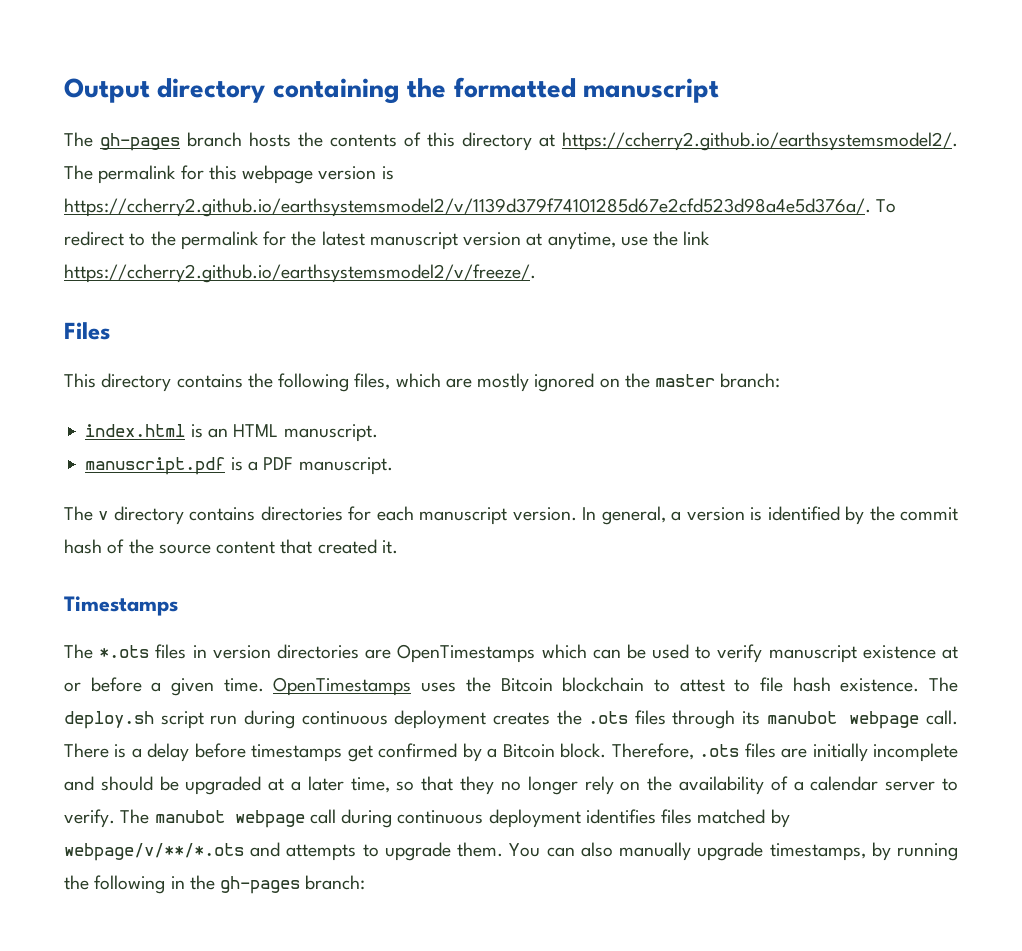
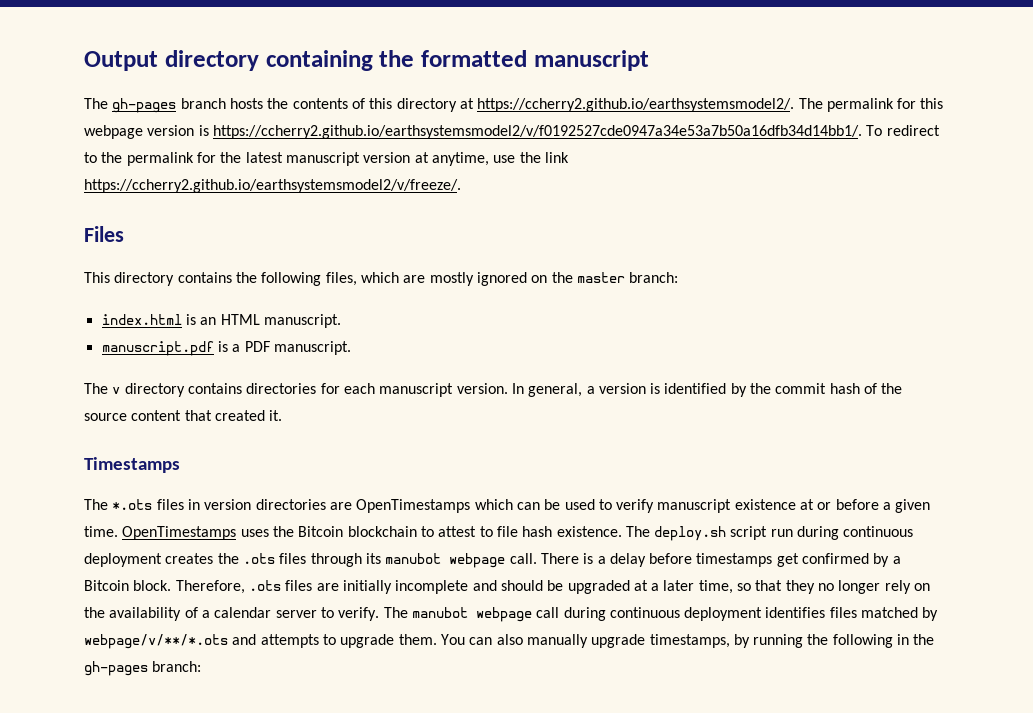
[64,198,871,217] https://ccherry2.github.io/earthsystemsmodel2/v/1139d379f74101285d67e2cfd523d98a4e5d376a/. -> [212,125,862,139] https://ccherry2.github.io/earthsystemsmodel2/v/f0192527cde0947a34e53a7b50a16dfb34d14bb1/.

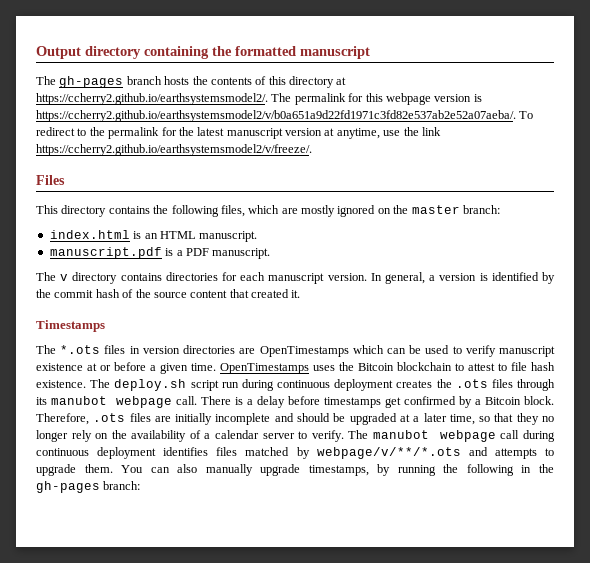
[212,125,862,139] https://ccherry2.github.io/earthsystemsmodel2/v/f0192527cde0947a34e53a7b50a16dfb34d14bb1/. -> [36,110,516,122] https://ccherry2.github.io/earthsystemsmodel2/v/b0a651a9d22fd1971c3fd82e537ab2e52a07aeba/.

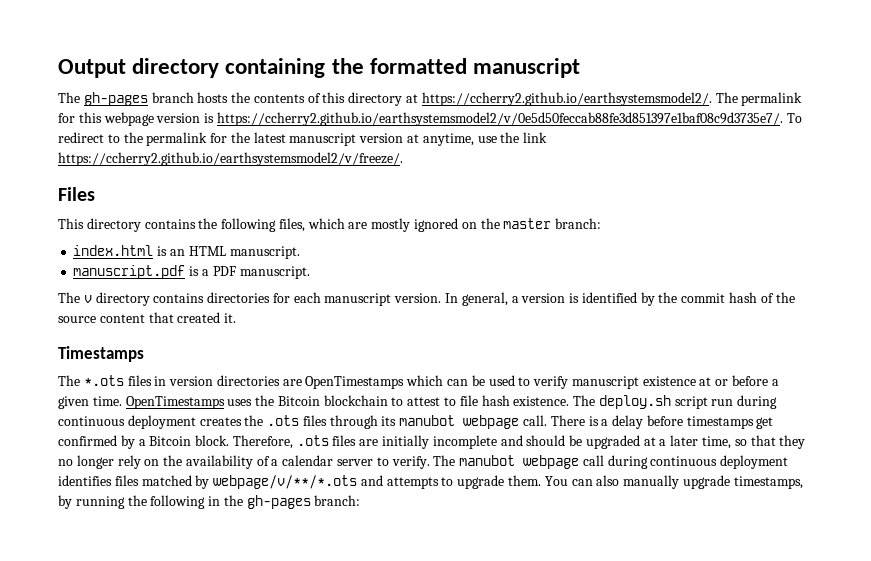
[36,110,516,122] https://ccherry2.github.io/earthsystemsmodel2/v/b0a651a9d22fd1971c3fd82e537ab2e52a07aeba/. -> [216,112,783,126] https://ccherry2.github.io/earthsystemsmodel2/v/0e5d50feccab88fe3d851397e1baf08c9d3735e7/.

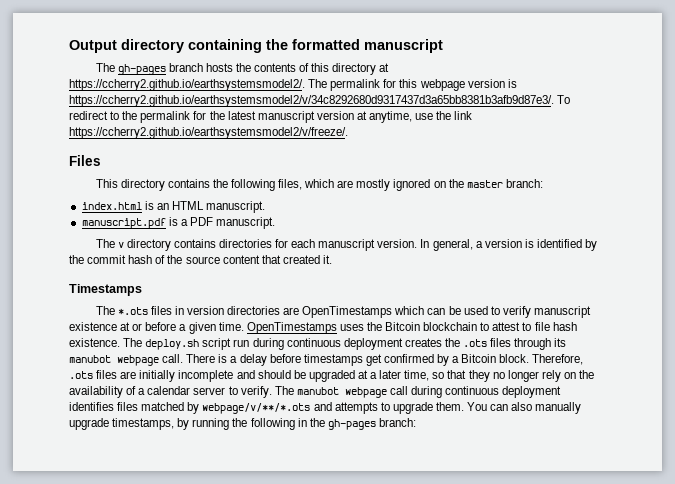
[216,112,783,126] https://ccherry2.github.io/earthsystemsmodel2/v/0e5d50feccab88fe3d851397e1baf08c9d3735e7/. -> [69,95,554,107] https://ccherry2.github.io/earthsystemsmodel2/v/34c8292680d9317437d3a65bb8381b3afb9d87e3/.

